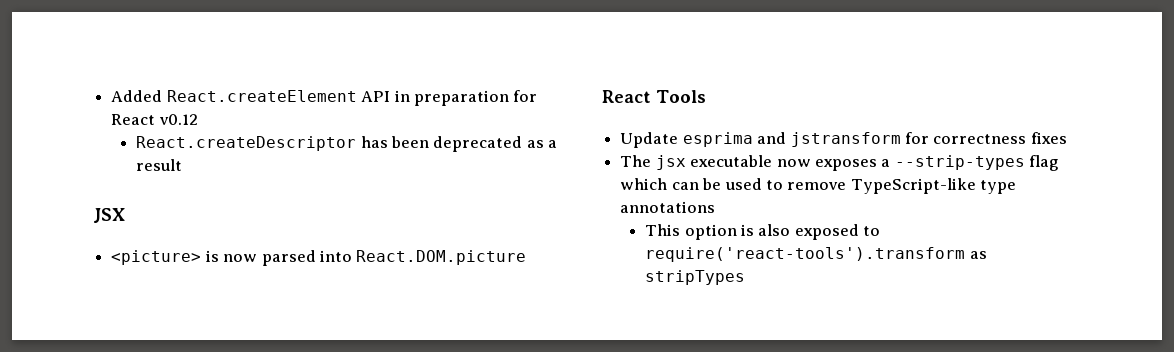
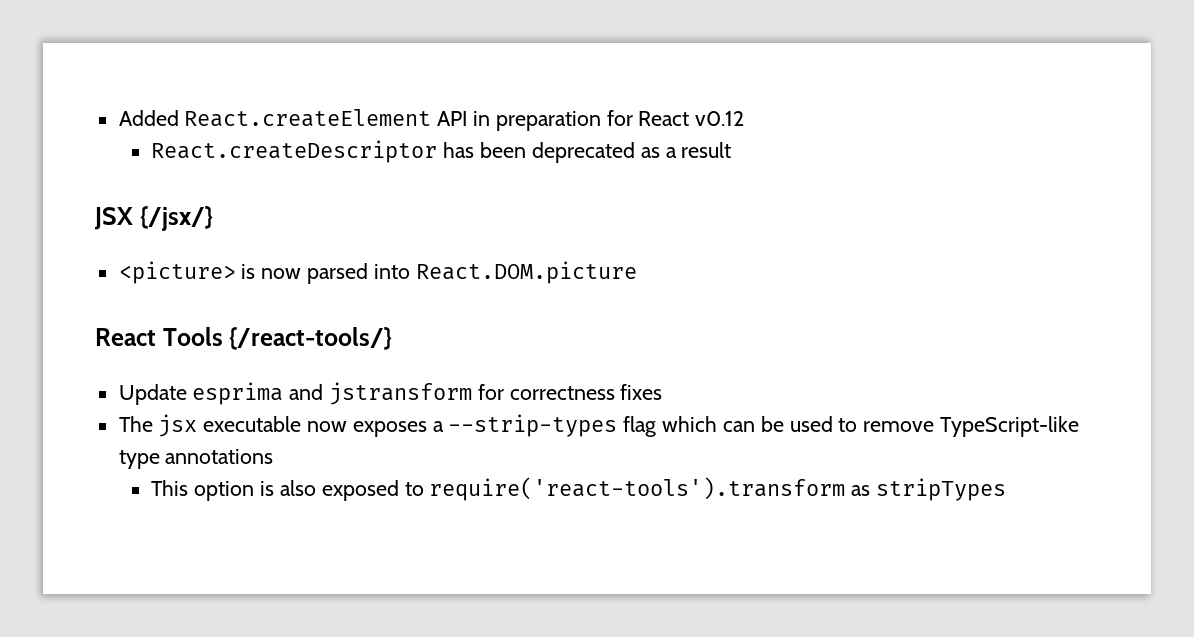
(125, 215) none -> [139,206,213,231] {/jsx/}
(706, 96) none -> [229,327,393,350] {/react-tools/}

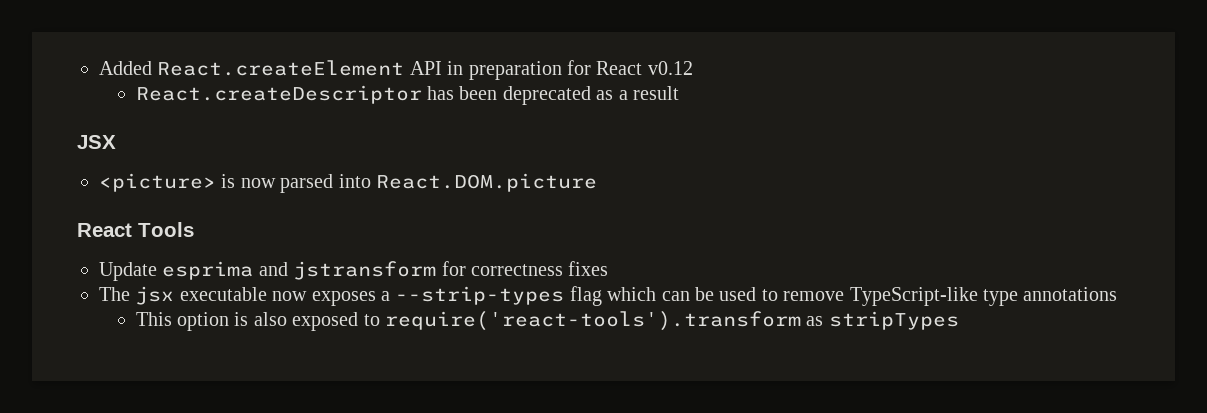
[139,206,213,231] {/jsx/} -> (116, 142) none
[229,327,393,350] {/react-tools/} -> (194, 229) none

